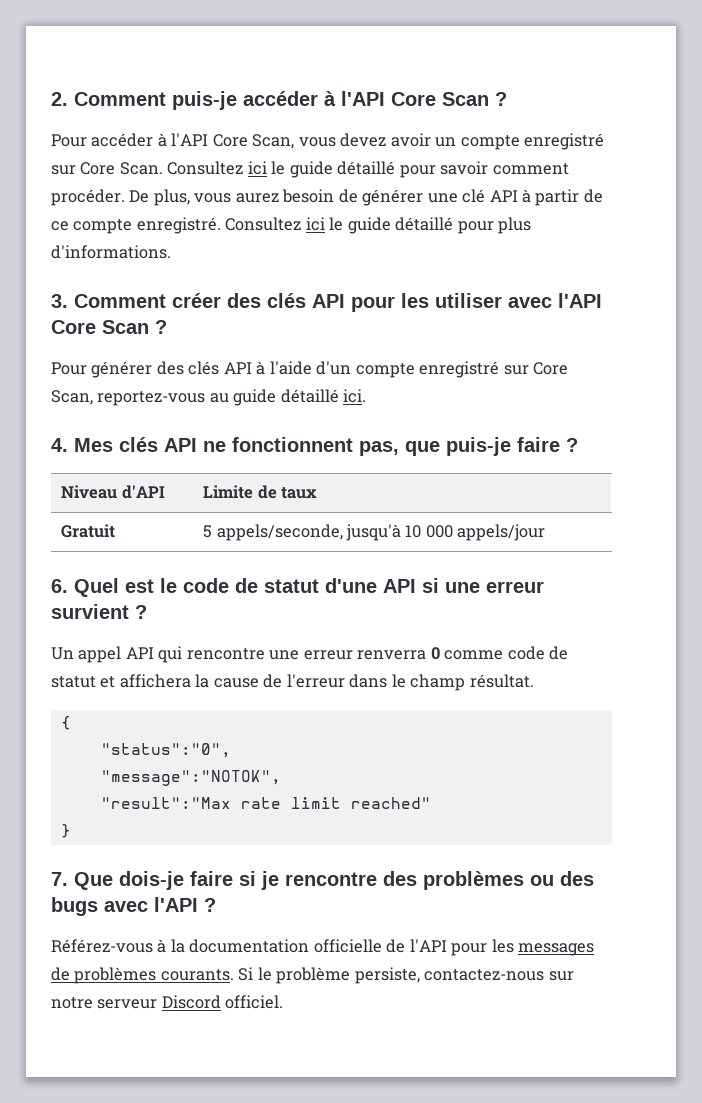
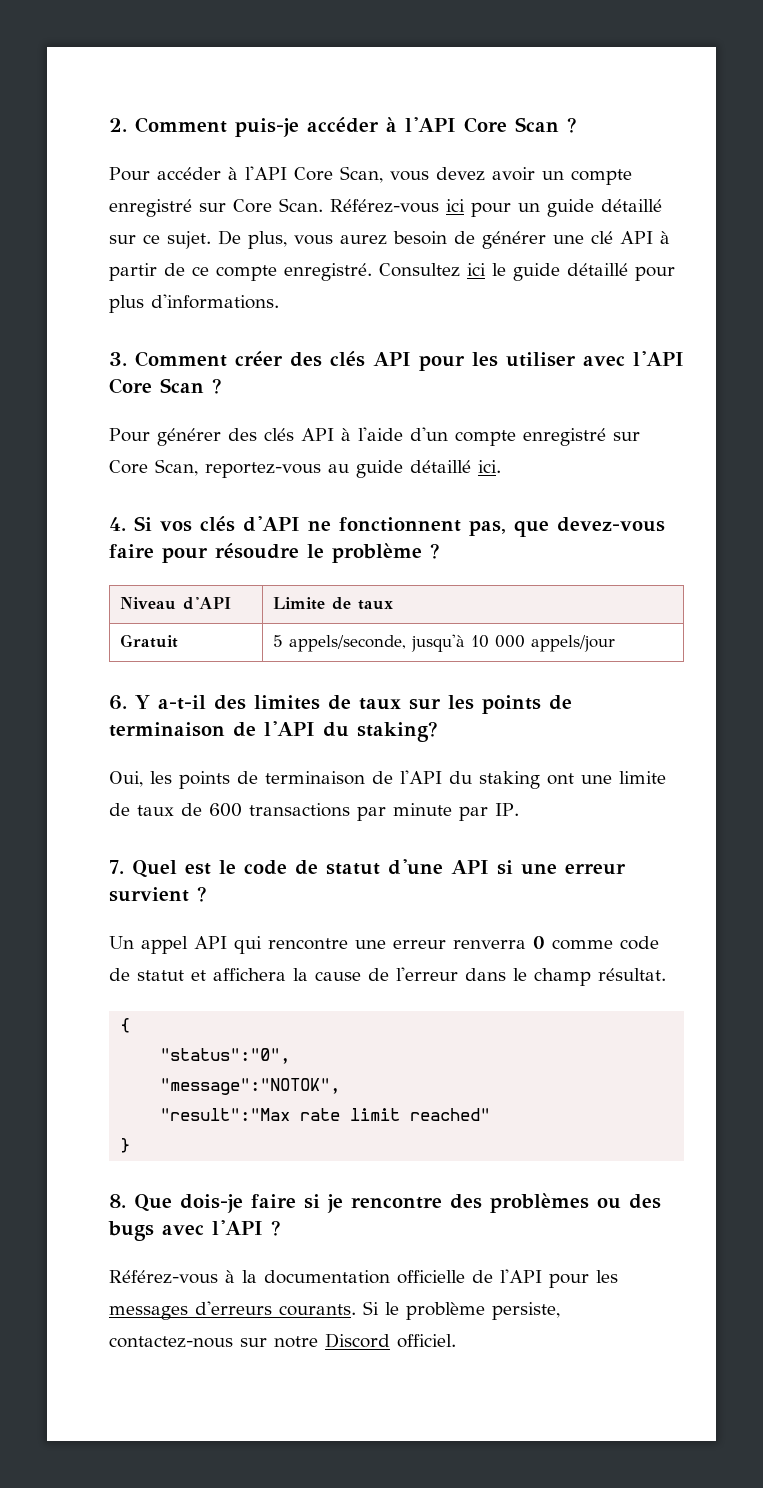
[167,161,569,178] [51,189,125,206] Consultez ici le guide détaillé pour savoir comment procéder. -> [330,199,662,217] [109,231,211,249] Référez-vous ici pour un guide détaillé sur ce sujet.
[74,437,560,456] Mes clés API ne fonctionnent pas, que puis-je faire -> [134,516,665,537] [109,543,422,563] Si vos clés d'API ne fonctionnent pas, que devez-vous faire pour résoudre le problème
(68, 586) none -> [135,695,572,714] [109,721,438,742] [109,770,666,789] [109,803,519,821] [109,860,124,874] Y a-t-il des limites de taux sur les points de terminaison de l'API du staking? // Oui, les points de terminaison de l'API du staking ont une limite de taux de 600 transactions par minute par IP. // 7.
[51,872,68,886] 7. -> [109,1194,126,1208] 8.
[51,967,157,984] de problèmes -> [195,1301,272,1315] d'erreurs
[97,999,158,1009] serveur -> (318, 1342) none

